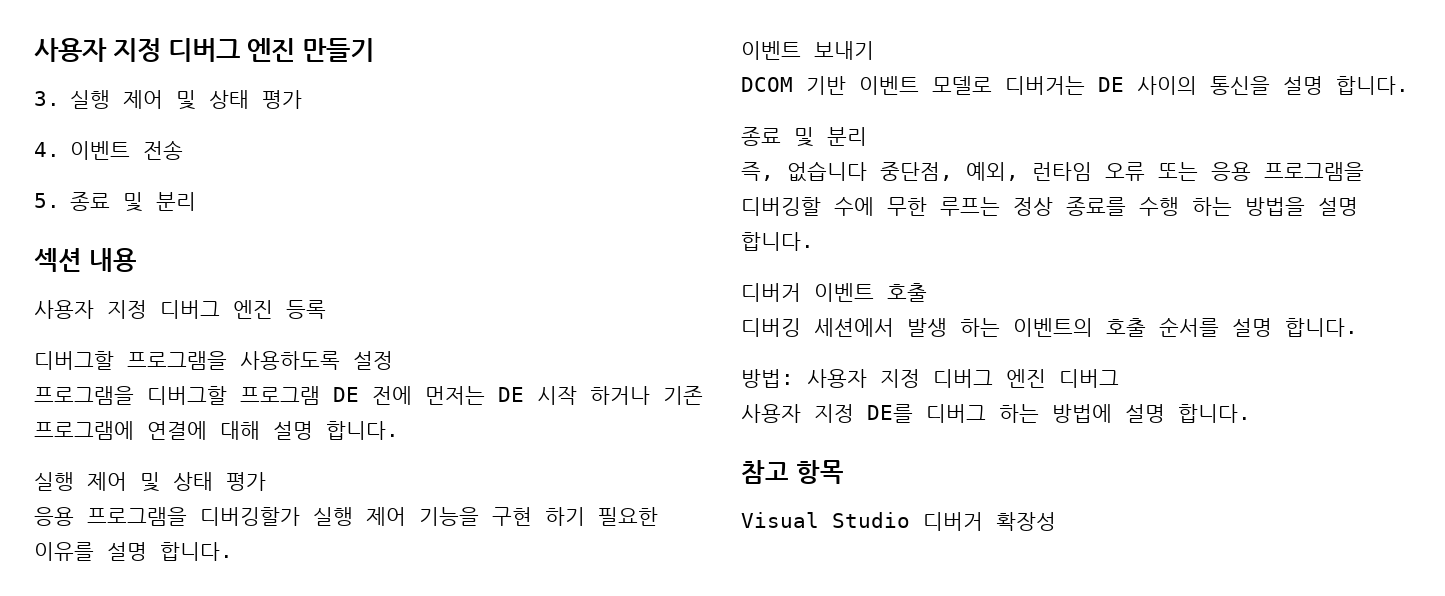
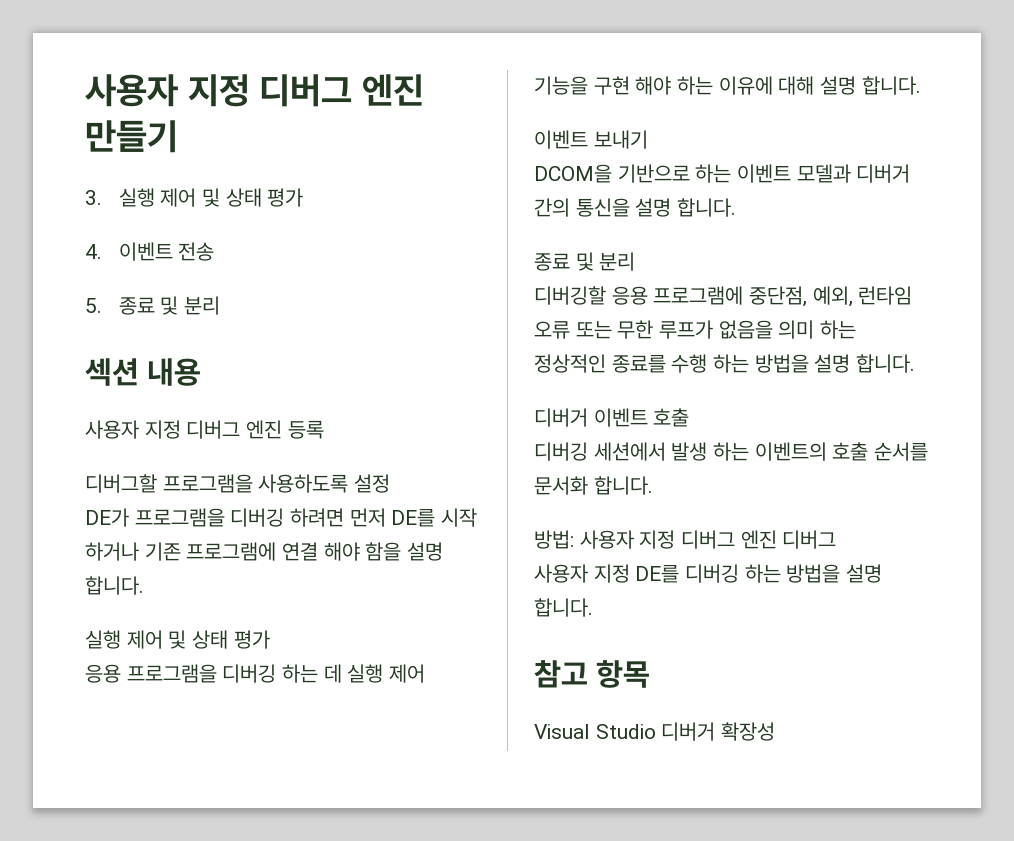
[34,386,524,405] 프로그램을 디버그할 프로그램 DE 전에 먼저는 DE -> [85,508,436,527] DE가 프로그램을 디버깅 하려면 먼저 DE를
[147,421,260,440] 연결에 대해 -> [282,542,402,561] 연결 해야 함을
[200,507,300,526] 디버깅할가 -> [222,664,342,683] 디버깅 하는 데
[545,507,658,526] [34,542,94,561] 하기 필요한 이유를 -> [635,76,815,95] 해야 하는 이유에 대해
[741,76,1197,95] DCOM 기반 이벤트 모델로 디버거는 DE 사이의 -> [534,164,911,183] [534,198,570,217] DCOM을 기반으로 하는 이벤트 모델과 디버거 간의
[741,161,867,182] 즉, 없습니다 -> [534,286,744,305] 디버깅할 응용 프로그램에
[1211,162,1364,181] [741,197,1053,216] 응용 프로그램을 디버깅할 수에 무한 루프는 정상 -> [617,320,857,339] [534,354,606,373] 무한 루프가 없음을 의미 하는 정상적인
[1232,318,1272,337] 설명 -> [534,476,588,495] 문서화
[926,404,1112,423] 디버그 하는 방법에 -> [685,564,841,583] 디버깅 하는 방법을

